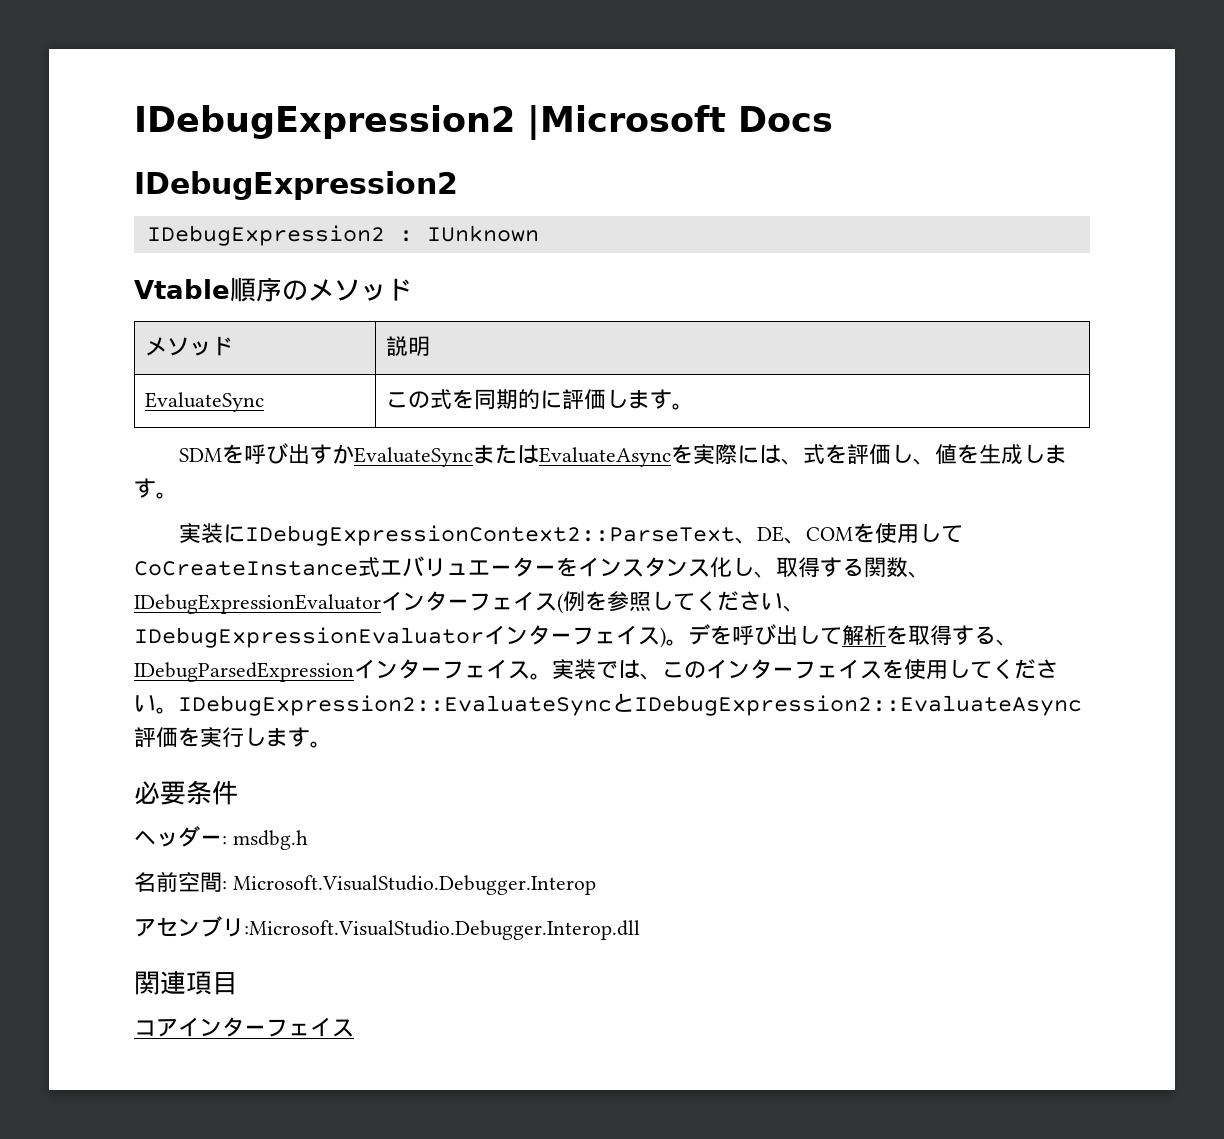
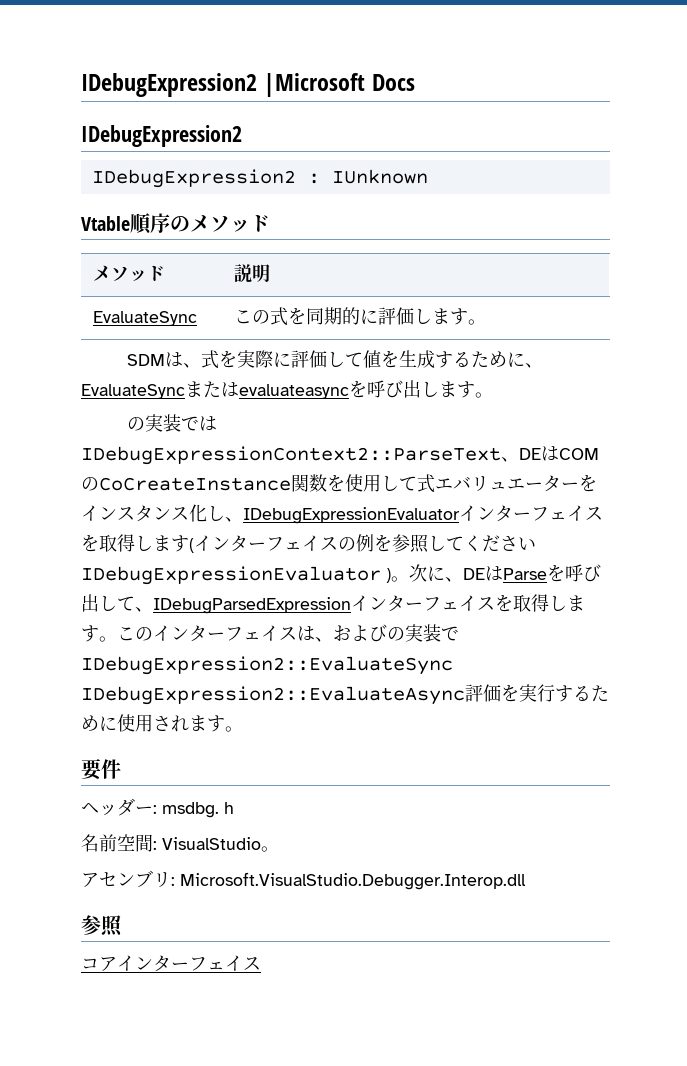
[221,443,1067,467] [134,478,178,499] [178,523,963,546] [134,561,358,576] を呼び出すかEvaluateSyncまたはEvaluateAsyncを実際には、式を評価し、値を生成します。 // 実装にIDebugExpressionContext2::ParseText、DE、COMを使用してCoCreateInstance -> [164,350,543,369] [81,380,493,399] [126,414,217,432] [81,446,599,465] [81,474,417,492] は、式を実際に評価して値を生成するために、EvaluateSyncまたはevaluateasyncを呼び出します。 // の実装ではIDebugExpressionContext2::ParseText、DEはCOMのCoCreateInstance関数を使用して
[776,557,930,578] [134,591,563,614] 取得する関数、IDebugExpressionEvaluatorインターフェイス( -> [243,505,603,524] [81,534,356,553] IDebugExpressionEvaluatorインターフェイスを取得します(インターフェイスの
[783,605,805,612] [134,624,996,648] 、IDebugExpressionEvaluatorインターフェイス)。デを呼び出して解析を取得する -> [81,564,601,585] [81,594,135,612] IDebugExpressionEvaluator )。次に、DEはParseを呼び出して
[530,659,662,680] 。実装では、 -> [495,594,585,612] [81,625,117,642] を取得します。
[882,659,1058,680] [134,693,1082,716] [134,727,332,748] [134,780,212,805] を使用してください。IDebugExpression2::EvaluateSyncとIDebugExpression2::EvaluateAsync評価を実行します。 // 必要条 -> [297,624,459,642] [81,656,453,675] [81,684,609,705] [81,714,243,732] [81,759,102,780] は、およびの実装でIDebugExpression2::EvaluateSync IDebugExpression2::EvaluateAsync評価を実行するために使用されます。 // 要
[232,830,308,850] msdbg.h -> [162,802,234,818] msdbg. h
[232,875,596,895] Microsoft.VisualStudio.Debugger.Interop -> [162,837,279,852] VisualStudio。
[244,920,640,940] [134,970,238,995] :Microsoft.VisualStudio.Debugger.Interop.dll // 関連項目 -> [171,872,526,890] [81,915,123,937] : Microsoft.VisualStudio.Debugger.Interop.dll // 参照

